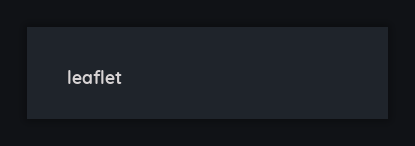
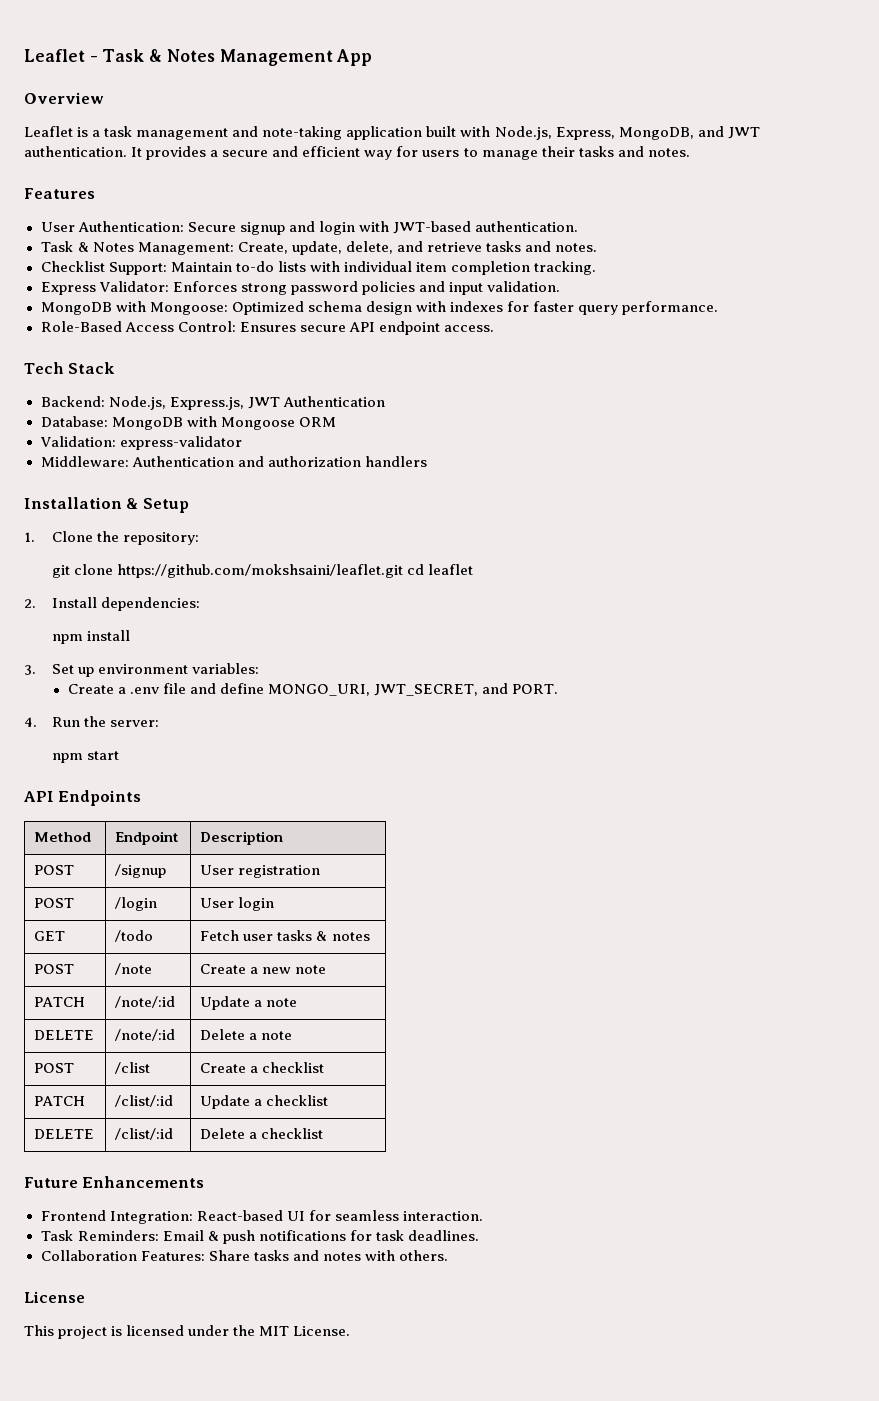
[67,70,122,84] leaflet -> [24,49,373,66] [24,92,104,104] [24,126,760,140] [24,146,690,160] [24,188,95,199] [40,221,578,235] [40,241,598,255] [40,261,596,275] [40,281,560,295] [40,301,719,315] [40,321,494,335] [24,362,116,374] [40,396,385,410] [40,416,336,430] [39,436,242,450] [40,456,427,467] [24,497,189,513] [24,531,199,545] [51,564,473,578] [24,597,200,611] [51,630,130,644] [24,663,259,677] [67,683,559,696] [24,716,159,727] [51,751,119,763] [24,790,142,806] [34,832,92,842] [115,831,179,845] [200,831,284,845] [34,865,75,875] [115,864,167,878] [200,865,321,878] [34,898,75,908] [115,897,158,911] [200,897,275,911] [34,931,66,941] [115,930,154,942] [200,930,370,941] [34,964,75,974] [115,963,153,975] [200,964,327,974] [34,997,86,1007] [115,996,176,1008] [200,996,298,1010] [34,1030,95,1040] [115,1029,176,1041] [200,1029,293,1040] [34,1063,75,1073] [115,1062,151,1074] [200,1062,325,1073] [34,1096,86,1106] [115,1095,174,1107] [200,1095,329,1109] [34,1129,95,1139] [115,1128,174,1140] [200,1128,324,1139] [24,1176,205,1188] [40,1210,483,1224] [40,1230,479,1244] [40,1250,448,1261] [24,1291,85,1303] [24,1325,351,1339] Leaflet - Task & Notes Management App // Overview // Leaflet is a task management and note-taking application built with Node.js, Express, MongoDB, and JWT authentication. It provides a secure and efficient way for users to manage their tasks and notes. // Features // User Authentication: Secure signup and login with JWT-based authentication. // Task & Notes Management: Create, update, delete, and retrieve tasks and notes. // Checklist Support: Maintain to-do lists with individual item completion tracking. // Express Validator: Enforces strong password policies and input validation. // MongoDB with Mongoose: Optimized schema design with indexes for faster query performance. // Role-Based Access Control: Ensures secure API endpoint access. // Tech Stack // Backend: Node.js, Express.js, JWT Authentication // Database: MongoDB with Mongoose ORM // Validation: express-validator // Middleware: Authentication and authorization handlers // Installation & Setup // 1. Clone the repository: // git clone https://github.com/mokshsaini/leaflet.git cd leaflet // 2. Install dependencies: // npm install // 3. Set up environment variables: // Create a .env file and define MONGO_URI, JWT_SECRET, and PORT. // 4. Run the server: // npm start // API Endpoints // Method | Endpoint | Description // POST | /signup | User registration // POST | /login | User login // GET | /todo | Fetch user tasks & notes // POST | /note | Create a new note // PATCH | /note/:id | Update a note // DELETE | /note/:id | Delete a note // POST | /clist | Create a checklist // PATCH | /clist/:id | Update a checklist // DELETE | /clist/:id | Delete a checklist // Future Enhancements // Frontend Integration: React-based UI for seamless interaction. // Task Reminders: Email & push notifications for task deadlines. // Collaboration Features: Share tasks and notes with others. // License // This project is licensed under the MIT License.

